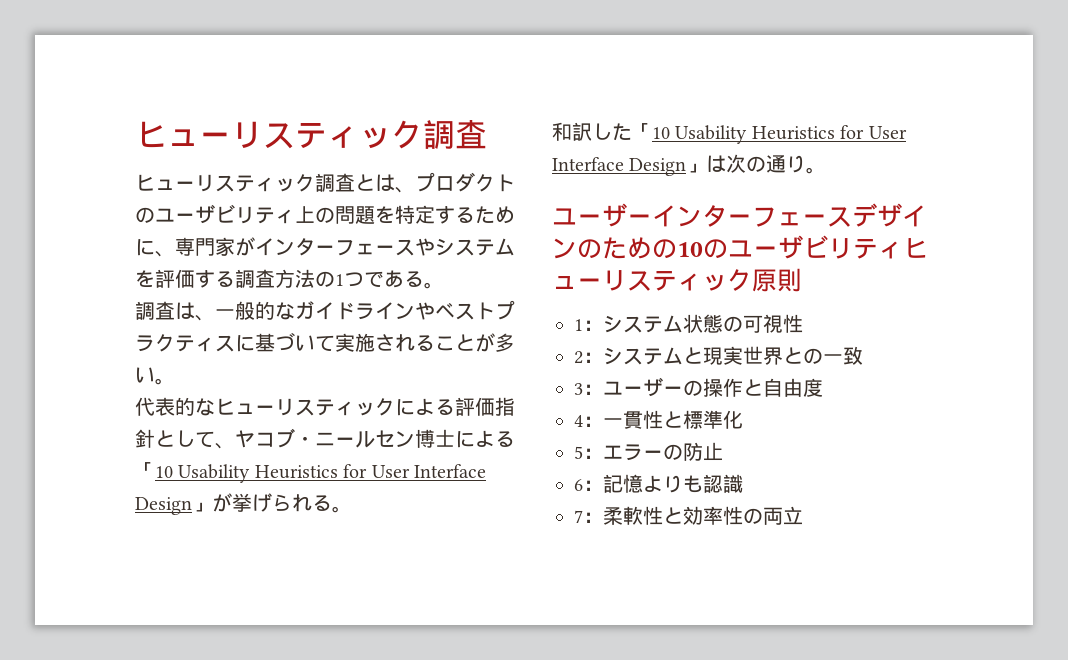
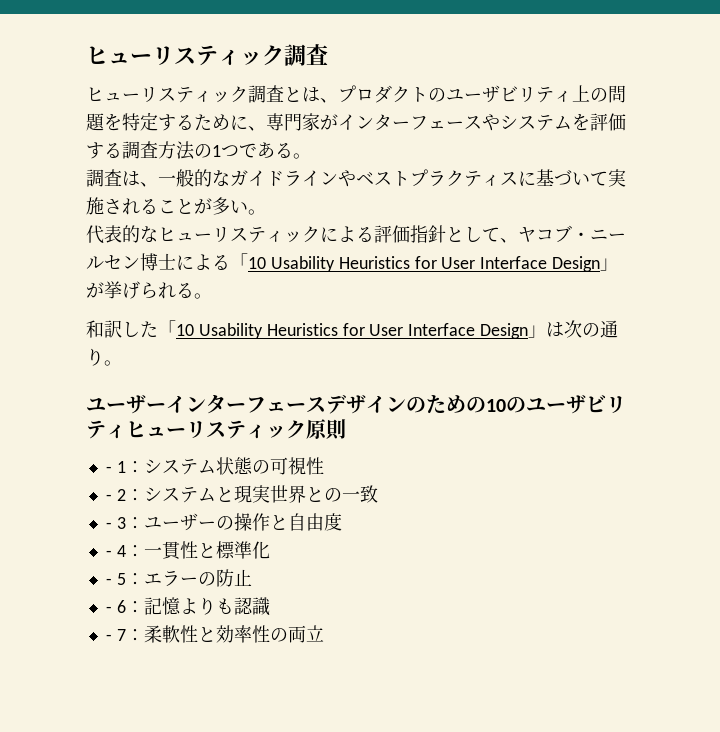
(802, 280) none -> [105,466,112,473] -
(803, 323) none -> [105,494,112,501] -
(863, 355) none -> [105,522,112,529] -
(823, 387) none -> [105,550,112,557] -
(743, 419) none -> [105,578,112,585] -
(723, 451) none -> [105,606,112,613] -
(743, 483) none -> [105,634,112,641] -

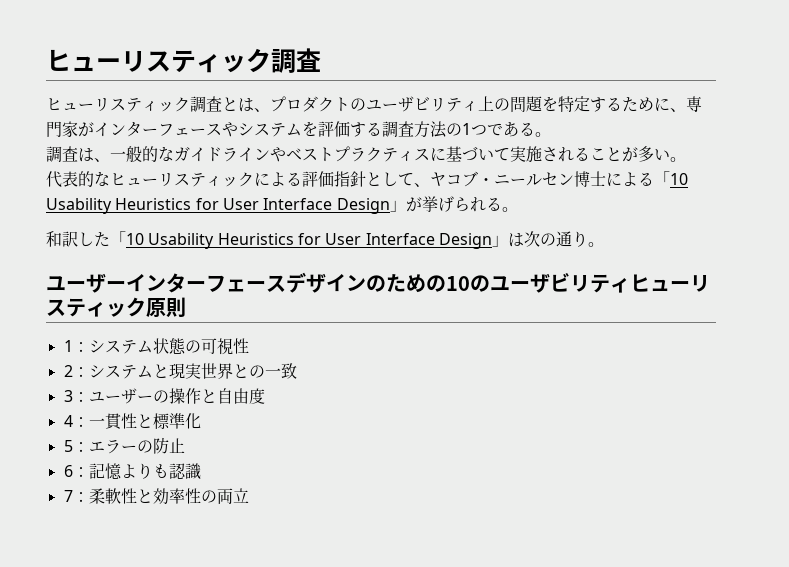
[105,466,112,473] - -> (186, 307) none
[105,494,112,501] - -> (249, 346) none
[105,522,112,529] - -> (297, 371) none
[105,550,112,557] - -> (265, 396) none
[105,578,112,585] - -> (201, 421) none
[105,606,112,613] - -> (185, 445) none
[105,634,112,641] - -> (201, 471) none

